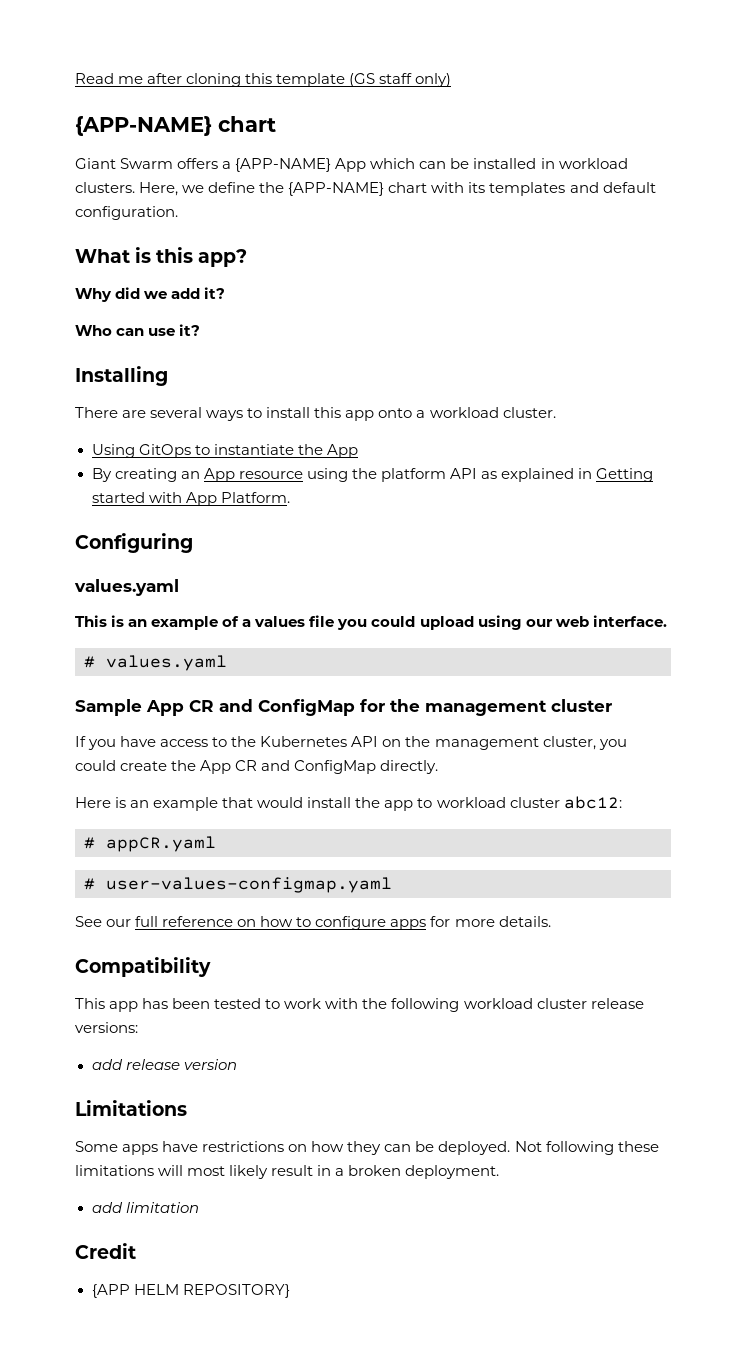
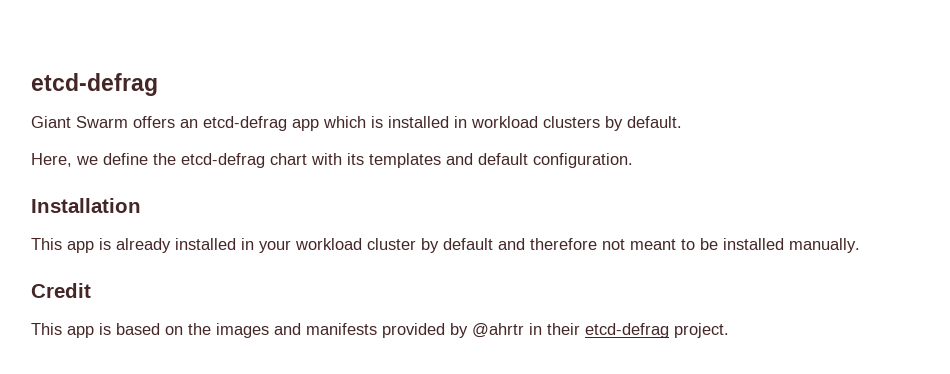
[75,73,452,87] [75,116,276,136] [75,158,628,172] [75,182,135,193] Read me after cloning this template (GS staff only) // {APP-NAME} chart // Giant Swarm offers a {APP-NAME} App which can be installed in workload clusters. -> [31,73,158,96] [31,116,682,131] etcd-defrag // Giant Swarm offers an etcd-defrag app which is installed in workload clusters by default. //
[288,182,385,196] {APP-NAME} -> [181,153,265,168] etcd-defrag
[75,247,248,267] [75,287,226,302] [75,324,201,336] [75,366,168,386] [75,407,556,421] [91,444,358,458] [91,468,654,482] [91,492,290,506] [75,533,193,553] [74,579,179,596] [75,615,667,630] [84,655,227,671] [75,699,612,716] [75,736,627,750] [75,760,439,774] [75,796,622,811] [84,836,216,852] [84,877,392,893] [75,916,551,930] [75,957,211,977] [75,998,644,1012] [75,1022,138,1033] [91,1059,237,1070] [75,1100,187,1116] [75,1141,659,1155] [75,1165,500,1179] [91,1202,199,1213] [75,1243,136,1259] [91,1284,290,1298] What is this app? // Why did we add it? // Who can use it? // Installing // There are several ways to install this app onto a workload cluster. // Using GitOps to instantiate the App // By creating an App resource using the platform API as explained in Getting started with App Platform. // Configuring // values.yaml // This is an example of a values file you could upload using our web interface. // # values.yaml // Sample App CR and ConfigMap for the management cluster // If you have access to the Kubernetes API on the management cluster, you could create the App CR and ConfigMap directly. // Here is an example that would install the app to workload cluster abc12: // # appCR.yaml // # user-values-configmap.yaml // See our full reference on how to configure apps for more details. // Compatibility // This app has been tested to work with the following workload cluster release versions: // add release version // Limitations // Some apps have restrictions on how they can be deployed. Not following these limitations will most likely result in a broken deployment. // add limitation // Credit // {APP HELM REPOSITORY} -> [31,198,141,213] [31,238,860,253] [31,283,91,298] [31,323,729,338] Installation // This app is already installed in your workload cluster by default and therefore not meant to be installed manually. // Credit // This app is based on the images and manifests provided by @ahrtr in their etcd-defrag project.

